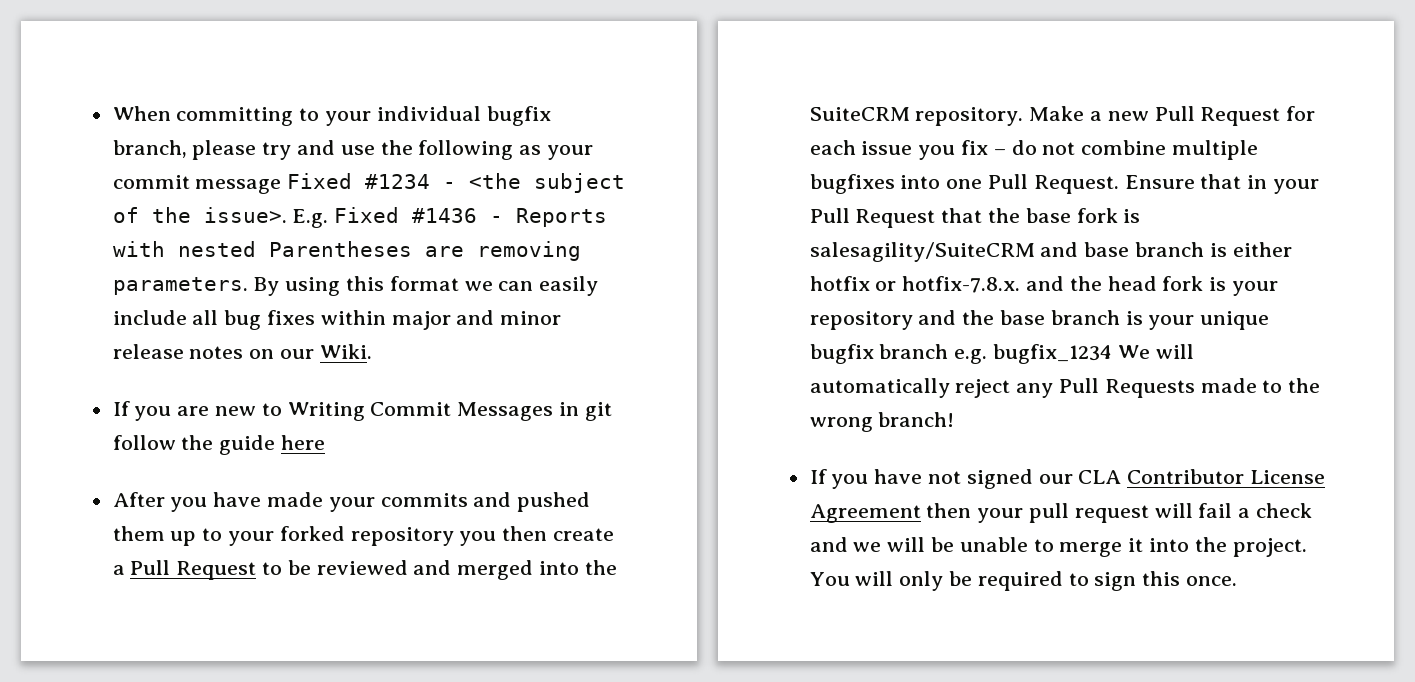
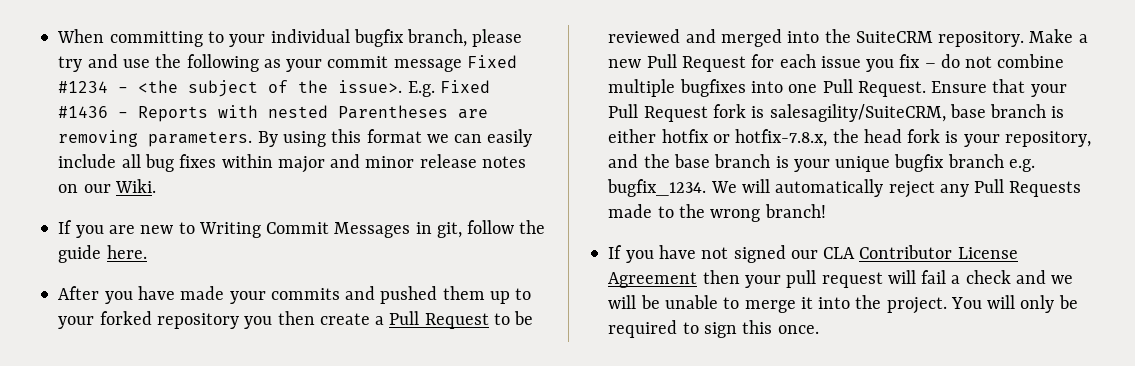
[584,402,612,421] git -> [436,222,462,238] git,
[281,435,326,450] here -> [106,245,147,259] here.
[1247,175,1268,189] in -> (1026, 86) none
[941,208,1141,223] [809,242,1079,262] that the base fork is salesagility/SuiteCRM and -> [712,104,946,122] fork is salesagility/SuiteCRM,
[902,276,1065,293] hotfix-7.8.x. and -> [735,129,828,147] hotfix-7.8.x,
[809,311,913,330] repository -> [1004,131,1091,147] repository,
[993,344,1113,364] bugfix_1234 -> [607,179,707,197] bugfix_1234.

